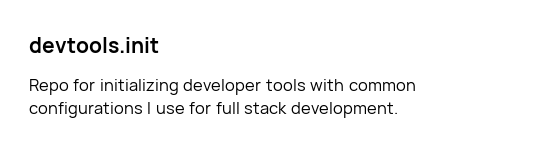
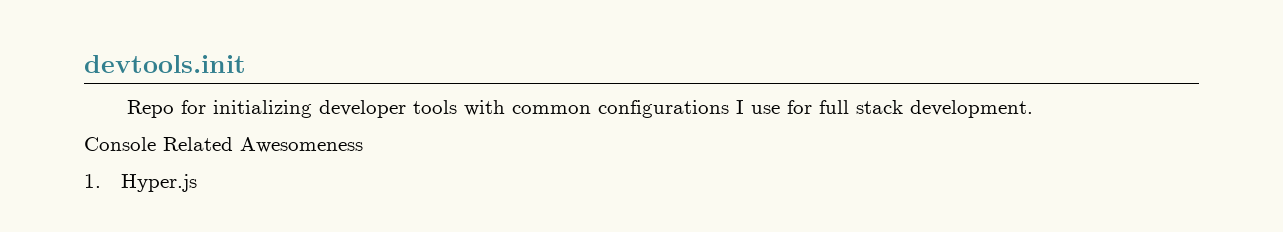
(398, 110) none -> [84,137,363,153] [84,174,198,192] // Console Related Awesomeness // 1. Hyper.js

